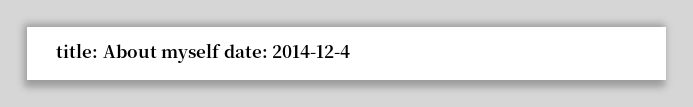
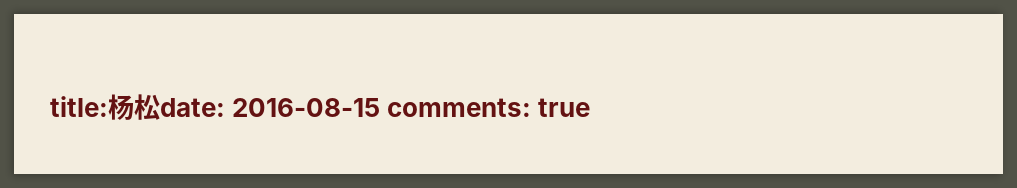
[102,43,351,63] About myself date: 2014-12-4 -> [108,94,591,120] 杨松date: 2016-08-15 comments: true

